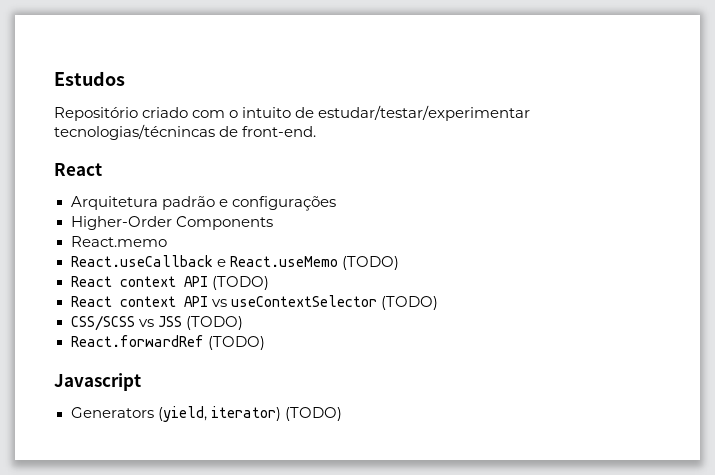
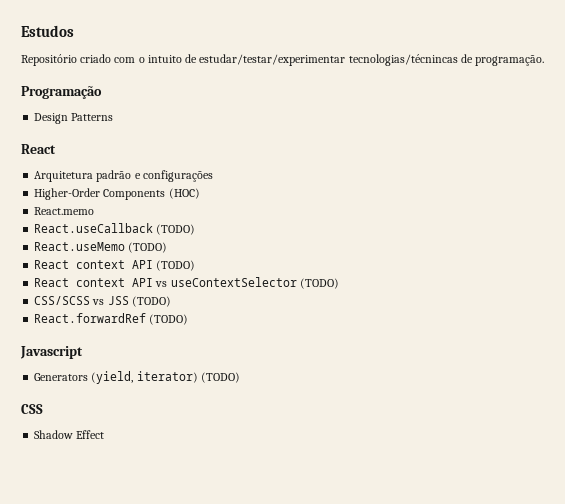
[242,126,317,137] front-end. -> [475,55,545,66] [21,86,102,99] [34,113,114,124] programação. // Programação // Design Patterns
(273, 223) none -> [168,188,200,199] (HOC)
[216,259,226,267] e -> [156,224,196,235] (TODO) //
(342, 414) none -> [21,404,43,414] [34,430,105,439] // CSS // Shadow Effect

